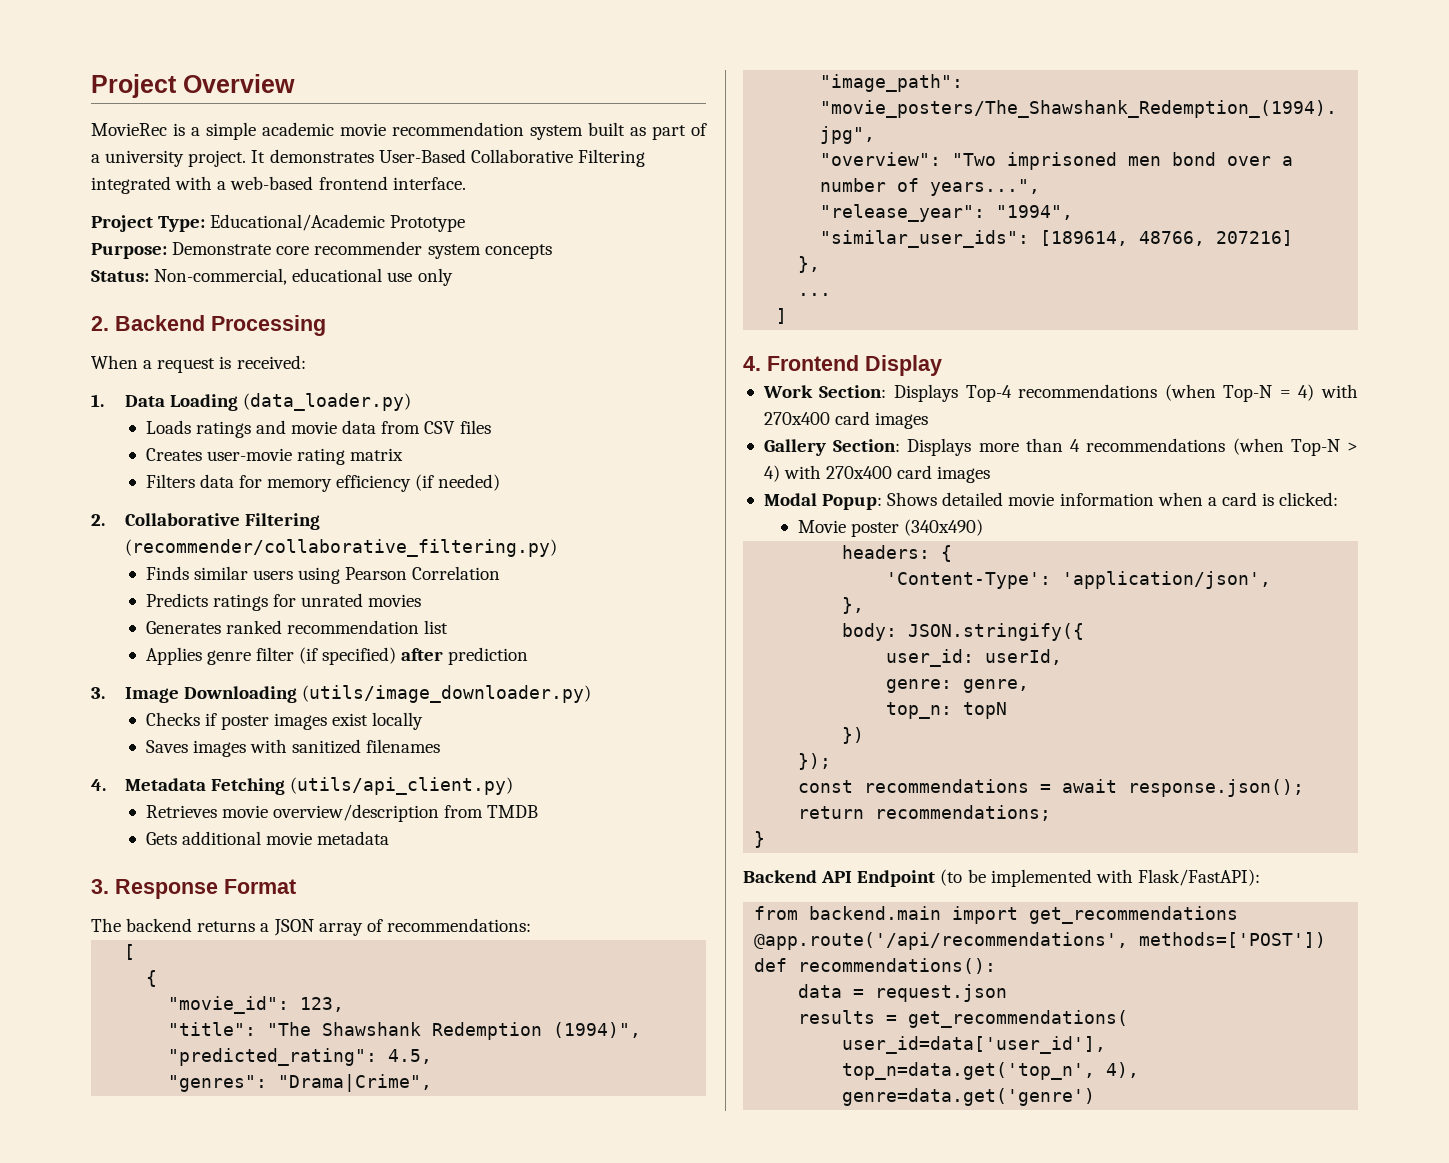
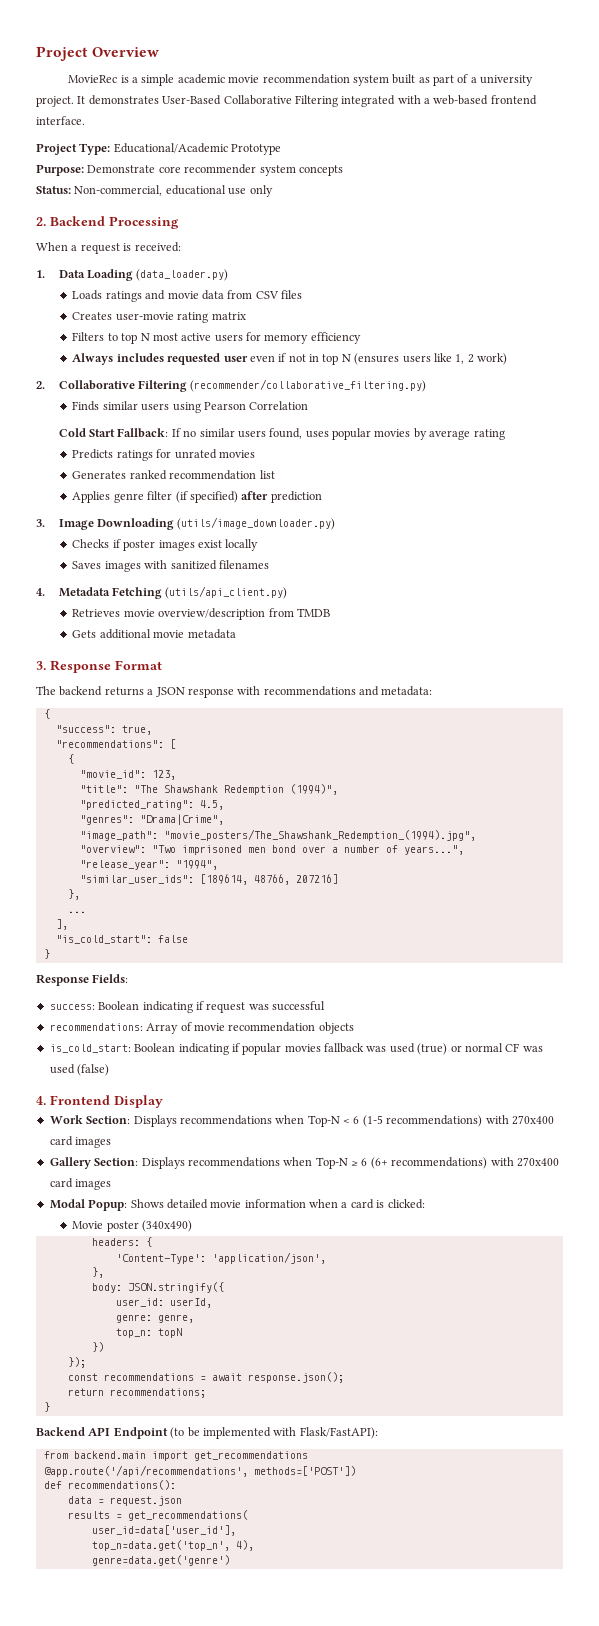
[199,474,501,492] data for memory efficiency (if needed) -> [107,332,361,344] [72,353,508,365] to top N most active users for memory efficiency // Always includes requested user even if not in top N (ensures users like 1, 2 work)
(501, 573) none -> [58,428,505,440] // Cold Start Fallback: If no similar users found, uses popular movies by average rating
[318,918,531,936] array of recommendations: // -> [187,686,433,698] [43,709,50,719] [55,725,152,735] [55,740,164,748] response with recommendations and metadata: // { // "success": true, // "recommendations":
[776,308,788,324] ] -> [55,919,68,930] [55,935,188,944] [43,949,50,959] [36,974,129,986] [49,1001,325,1013] [49,1022,354,1034] [49,1043,543,1055] [49,1064,110,1076] ], // "is_cold_start": false // } // Response Fields: // success: Boolean indicating if request was successful // recommendations: Array of movie recommendation objects // is_cold_start: Boolean indicating if popular movies fallback was used (true) or normal CF was used (false)
[965,384,1315,402] Top-4 recommendations (when Top-N = 4) -> [179,1115,483,1127] recommendations when Top-N < 6 (1-5 recommendations)
[978,438,1358,456] [763,465,780,482] more than 4 recommendations (when Top-N > 4) -> [187,1157,488,1169] recommendations when Top-N ≥ 6 (6+ recommendations)

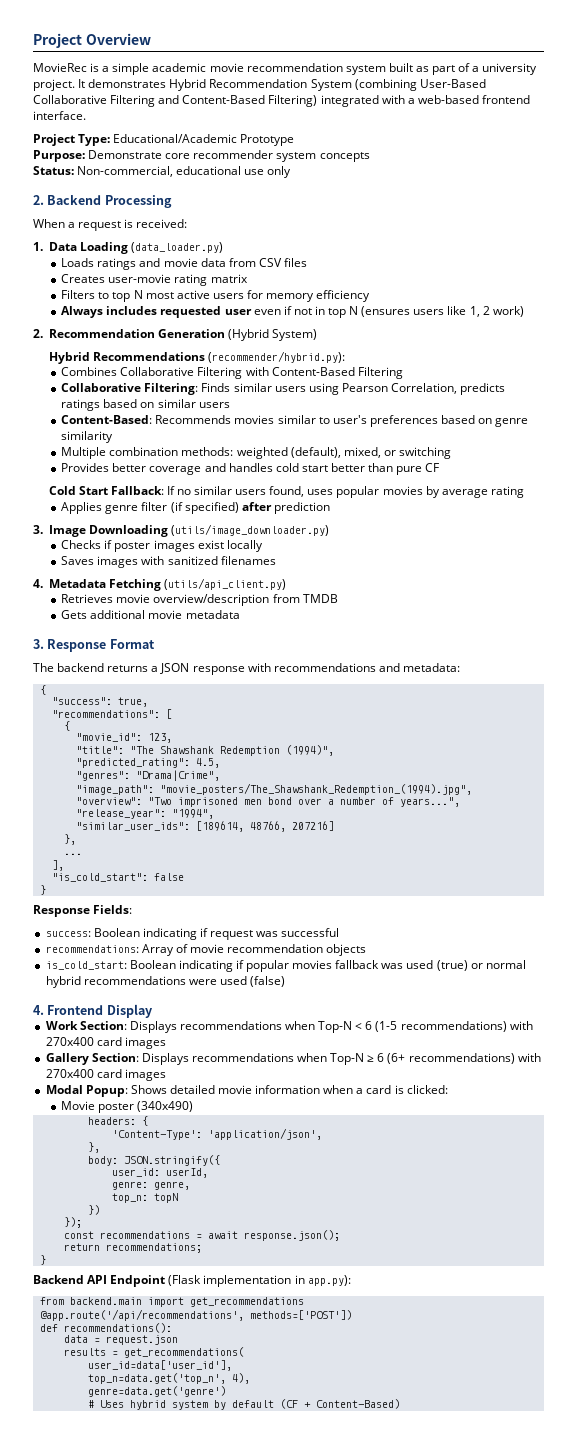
[162,95,338,107] User-Based Collaborative Filtering -> [169,79,486,91] [33,95,318,107] Hybrid Recommendation System (combining User-Based Collaborative Filtering and Content-Based Filtering)
[58,379,427,392] Collaborative Filtering (recommender/collaborative_filtering.py) // -> [48,329,318,341] [48,351,345,364] [61,367,403,379] [61,383,199,395] Recommendation Generation (Hybrid System) // Hybrid Recommendations (recommender/hybrid.py): // Combines Collaborative Filtering with Content-Based Filtering // Collaborative Filtering:
[249,401,309,410] Correlation -> [390,383,506,395] [61,399,230,411] [61,415,529,427] [61,431,114,443] [61,447,451,459] [61,463,440,475] Correlation, predicts ratings based on similar users // Content-Based: Recommends movies similar to user's preferences based on genre similarity // Multiple combination methods: weighted (default), mixed, or switching // Provides better coverage and handles cold start better than pure CF
[72,449,255,461] [72,470,275,480] // Predicts ratings for unrated movies // Generates ranked recommendation list -> (524, 492) none
[505,1043,543,1052] CF was -> [45,976,217,988] hybrid recommendations were
[170,1427,378,1439] (to be implemented with Flask/FastAPI): -> [168,1275,351,1287] (Flask implementation in app.py):
(230, 1560) none -> [87,1399,400,1410] // # Uses hybrid system by default (CF + Content-Based)

